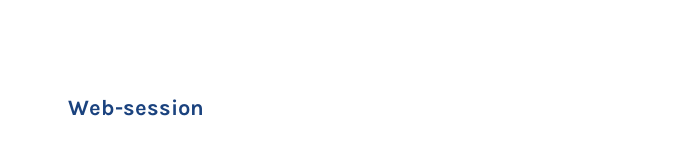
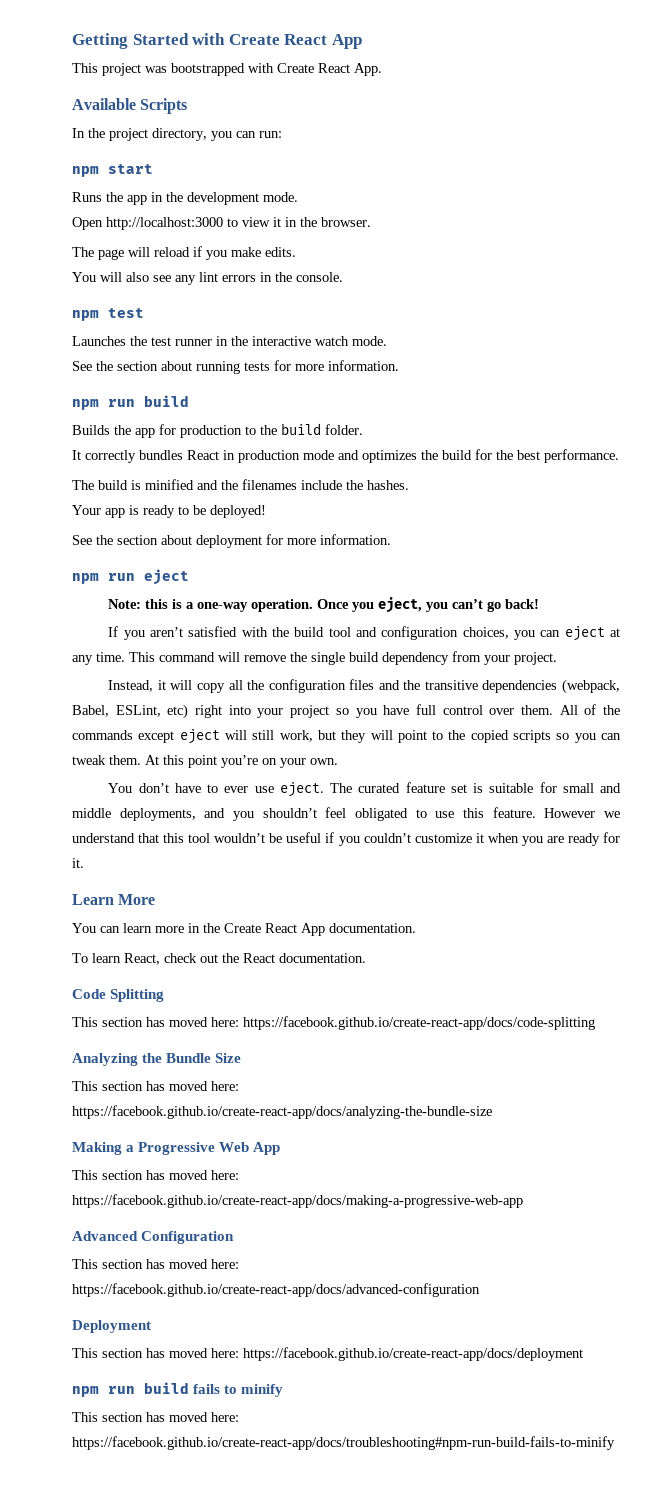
[68,99,204,116] Web-session -> [72,33,362,49] [72,63,382,76] [72,98,188,114] [72,128,282,141] [72,164,153,177] [72,192,298,205] [72,217,371,230] [72,246,296,260] [72,272,343,285] [72,308,144,321] [72,336,387,346] [72,360,399,374] [72,395,189,410] [72,423,363,438] [72,449,619,463] [72,479,409,490] [72,505,266,518] [72,534,391,548] [72,569,189,585] [108,597,540,613] [108,626,620,641] [72,651,557,665] [108,679,620,694] [72,704,620,719] [72,729,621,744] [72,755,338,768] [108,782,621,797] [72,807,621,821] [72,832,620,846] [72,858,84,868] [72,894,156,905] [72,923,416,936] [72,953,366,965] [72,989,165,1002] [72,1016,595,1030] [72,1053,242,1066] [72,1081,239,1091] [72,1105,492,1119] [72,1142,281,1155] [72,1170,239,1180] [72,1194,523,1208] [72,1231,235,1244] [72,1259,239,1269] [72,1283,480,1297] [72,1320,151,1333] [72,1347,583,1361] [72,1382,284,1397] [72,1412,239,1422] [72,1436,615,1450] Getting Started with Create React App // This project was bootstrapped with Create React App. // Available Scripts // In the project directory, you can run: // npm start // Runs the app in the development mode. // Open http://localhost:3000 to view it in the browser. // The page will reload if you make edits. // You will also see any lint errors in the console. // npm test // Launches the test runner in the interactive watch mode. // See the section about running tests for more information. // npm run build // Builds the app for production to the build folder. // It correctly bundles React in production mode and optimizes the build for the best performance. // The build is minified and the filenames include the hashes. // Your app is ready to be deployed! // See the section about deployment for more information. // npm run eject // Note: this is a one-way operation. Once you eject, you can’t go back! // If you aren’t satisfied with the build tool and configuration choices, you can eject at any time. This command will remove the single build dependency from your project. // Instead, it will copy all the configuration files and the transitive dependencies (webpack, Babel, ESLint, etc) right into your project so you have full control over them. All of the commands except eject will still work, but they will point to the copied scripts so you can tweak them. At this point you’re on your own. // You don’t have to ever use eject. The curated feature set is suitable for small and middle deployments, and you shouldn’t feel obligated to use this feature. However we understand that this tool wouldn’t be useful if you couldn’t customize it when you are ready for it. // Learn More // You can learn more in the Create React App documentation. // To learn React, check out the React documentation. // Code Splitting // This section has moved here: https://facebook.github.io/create-react-app/docs/code-splitting // Analyzing the Bundle Size // This section has moved here: https://facebook.github.io/create-react-app/docs/analyzing-the-bundle-size // Making a Progressive Web App // This section has moved here: https://facebook.github.io/create-react-app/docs/making-a-progressive-web-app // Advanced Configuration // This section has moved here: https://facebook.github.io/create-react-app/docs/advanced-configuration // Deployment // This section has moved here: https://facebook.github.io/create-react-app/docs/deployment // npm run build fails to minify // This section has moved here: https://facebook.github.io/create-react-app/docs/troubleshooting#npm-run-build-fails-to-minify

